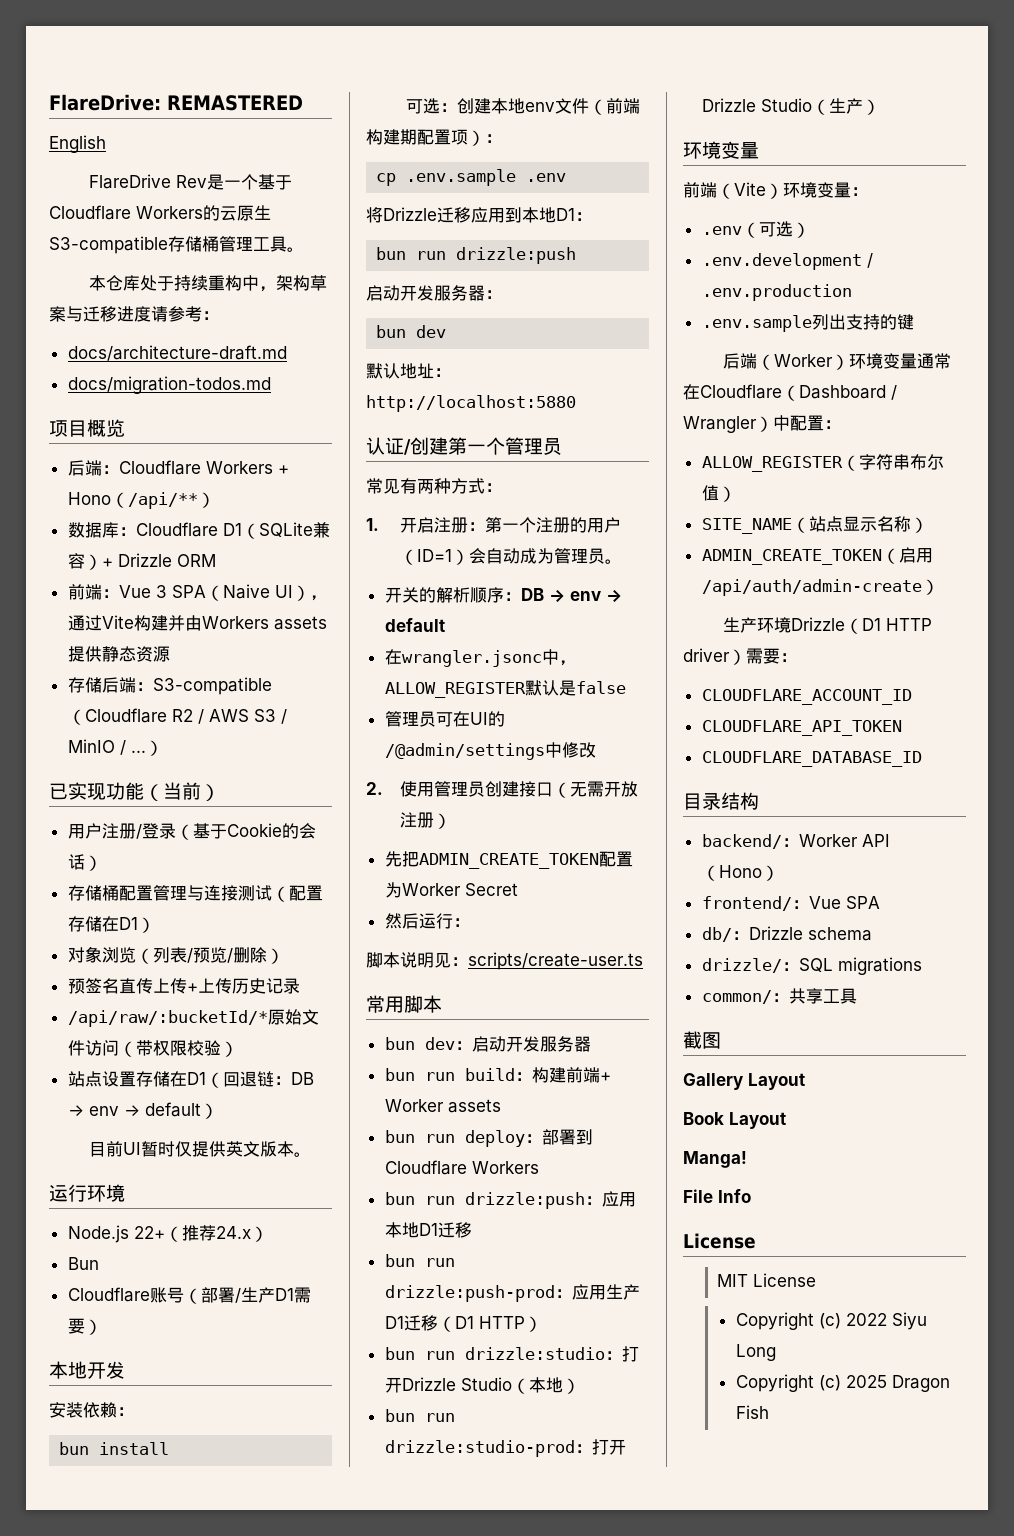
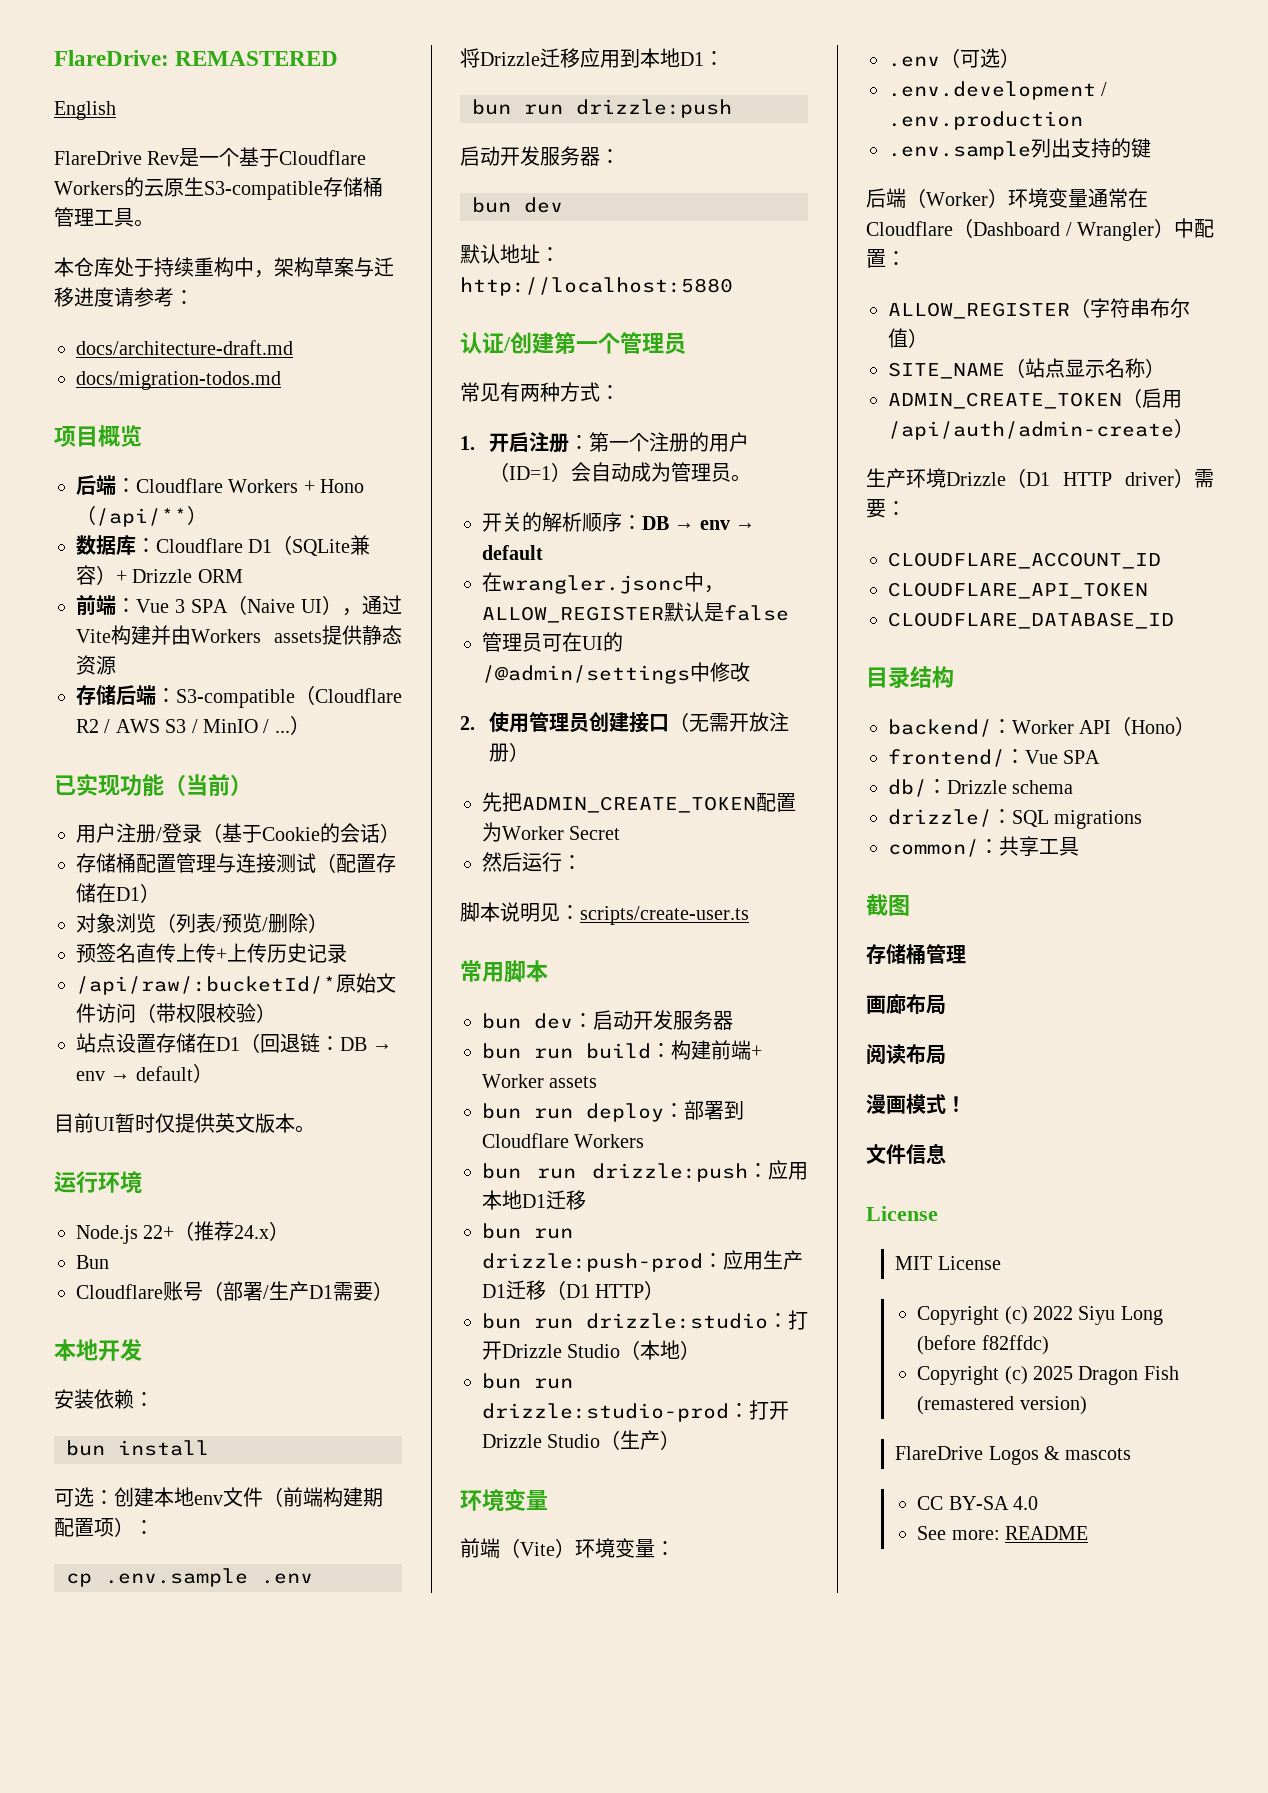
[683,1073,805,1090] [683,1112,786,1129] [683,1151,747,1168] [683,1189,751,1203] Gallery Layout // Book Layout // Manga! // File Info -> [866,944,966,965] [866,994,946,1015] [866,1044,946,1065] [866,1094,966,1114] [866,1143,946,1164] 存储桶管理 // 画廊布局 // 阅读布局 // 漫画模式！ // 文件信息
(776, 1352) none -> [917,1335,1049,1355] (before f82ffdc)
(769, 1412) none -> [917,1396,1087,1415] [895,1446,1132,1465] [917,1496,1038,1510] [917,1526,1088,1540] (remastered version) // FlareDrive Logos & mascots // CC BY-SA 4.0 // See more: README

